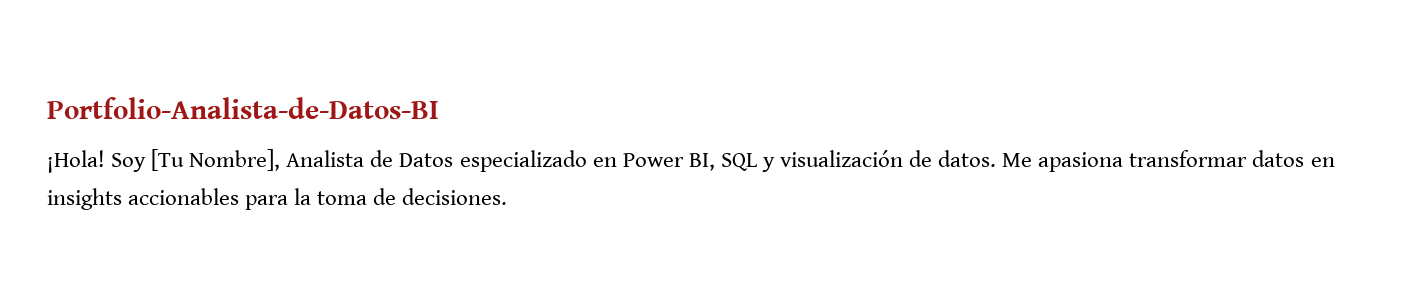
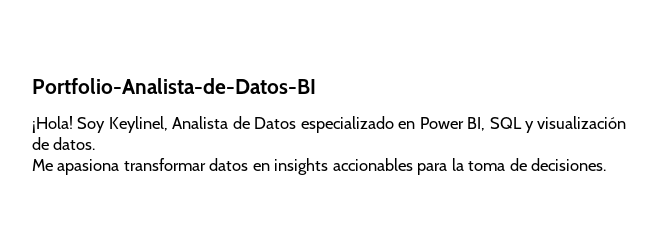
[151,149,281,171] [Tu Nombre], -> [108,116,168,133] Keylinel,
(997, 158) none -> (96, 143) //

